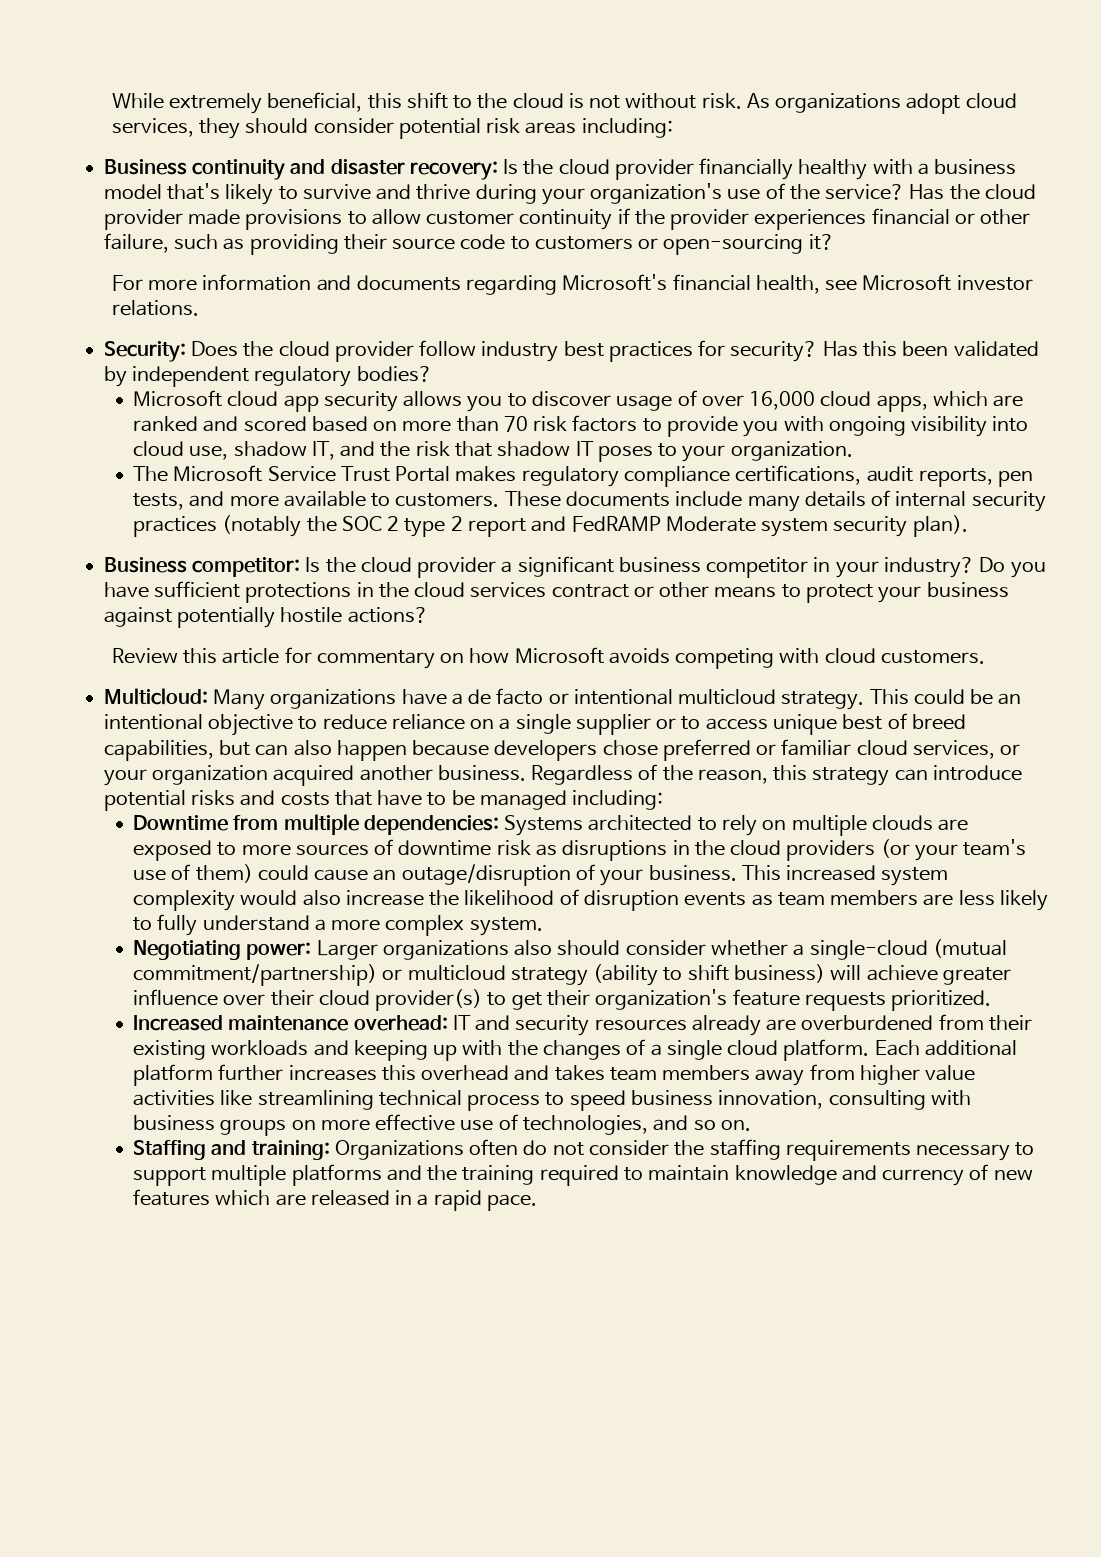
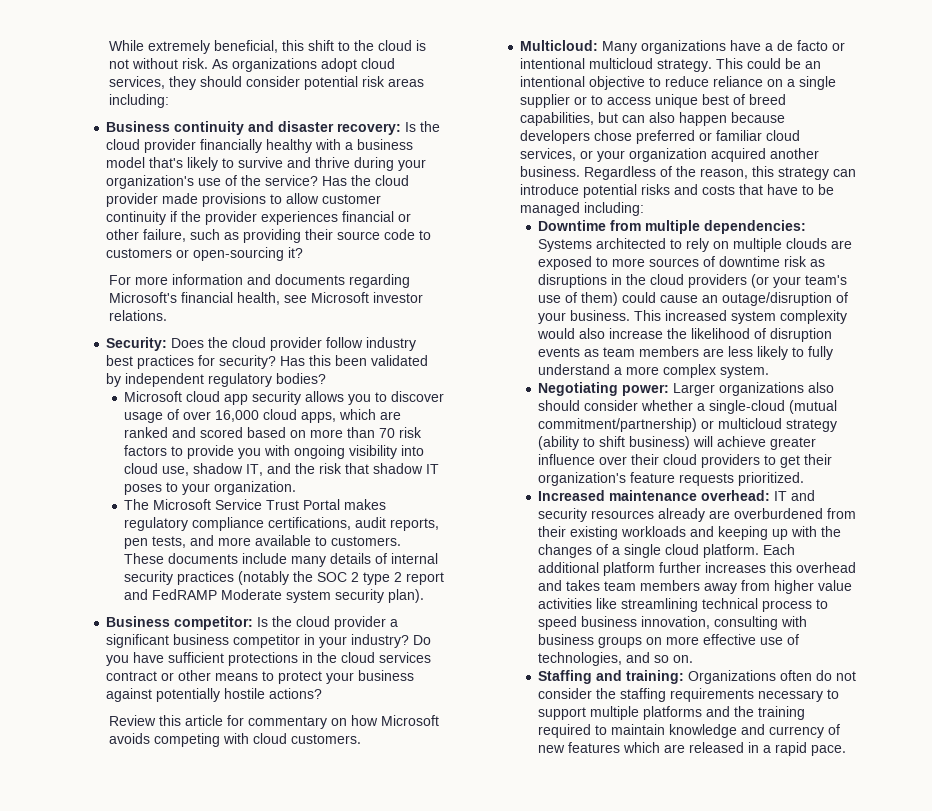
[375,989,483,1011] provider(s) -> [701,454,761,468] providers

